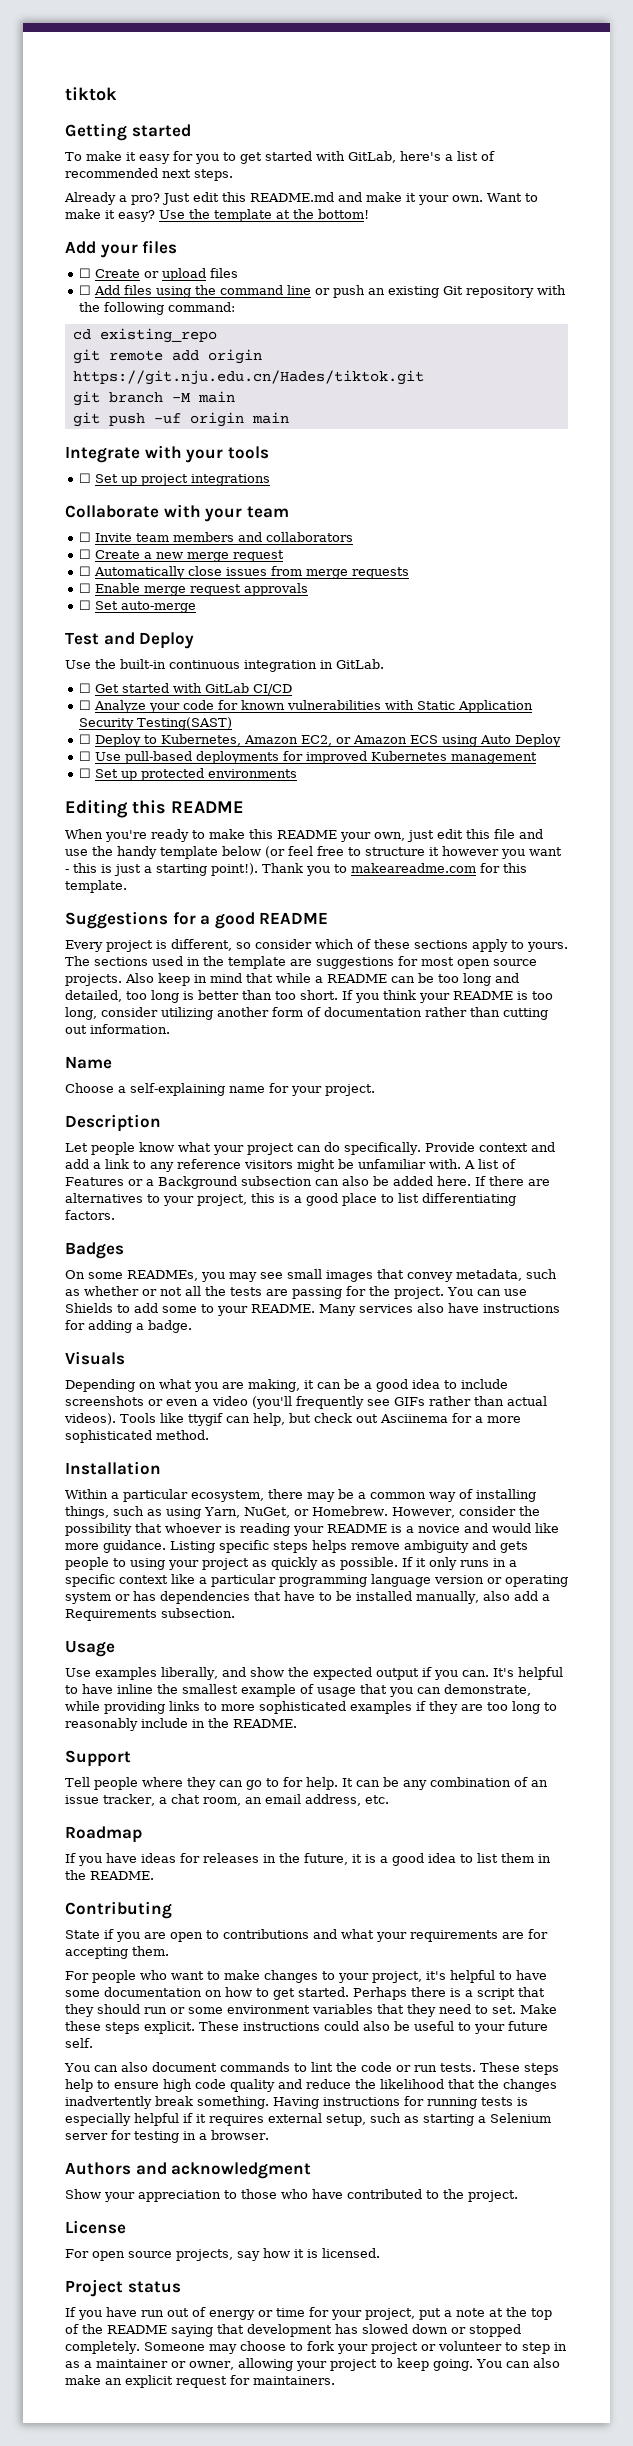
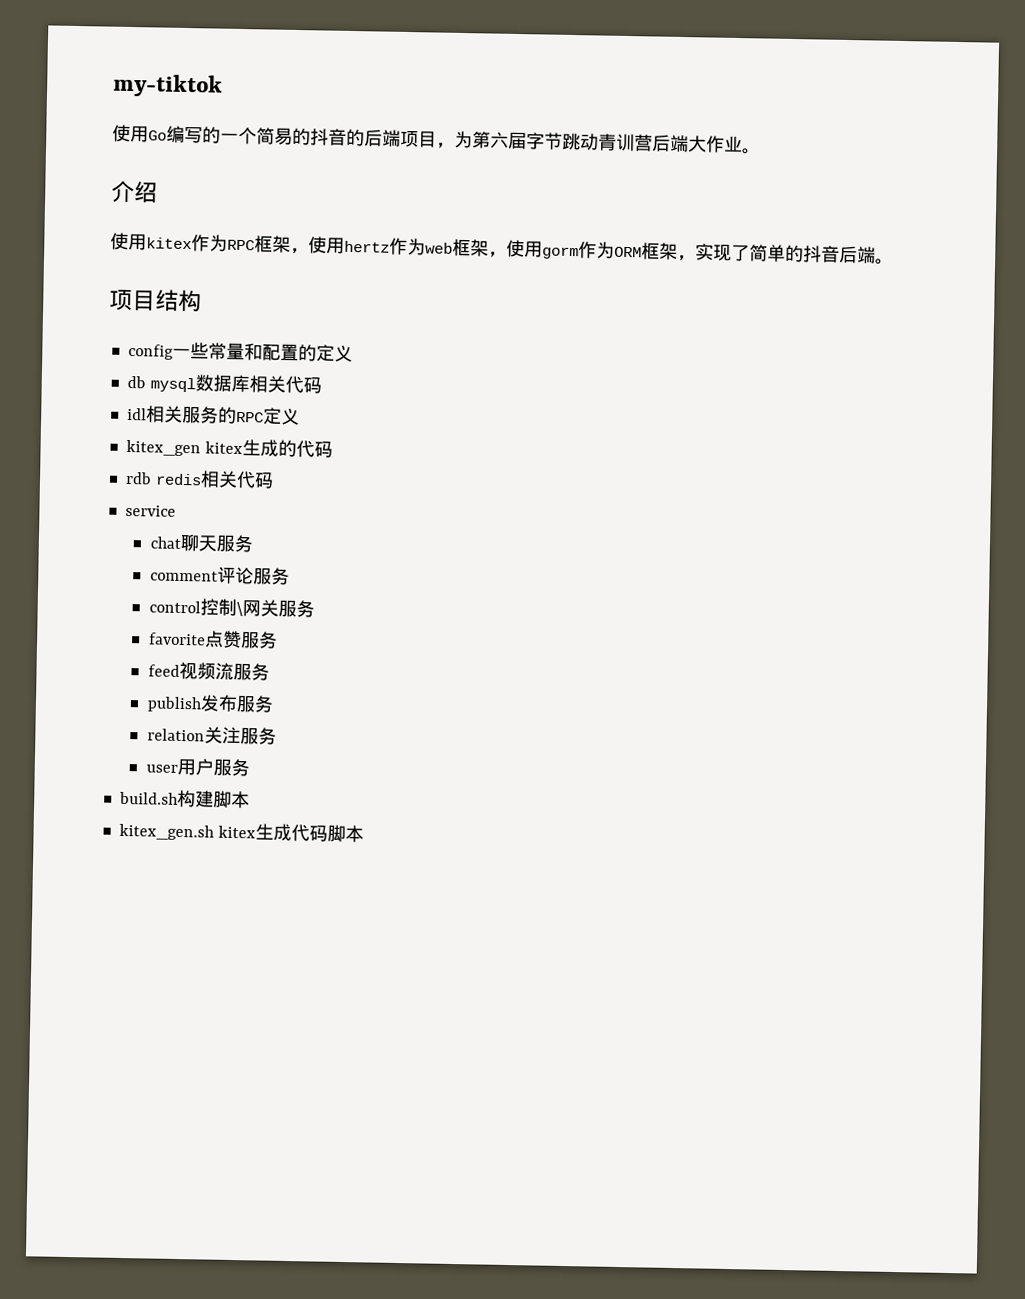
[65,87,117,101] [65,123,191,141] [65,151,495,164] [65,168,233,181] [64,192,538,205] [65,209,369,222] [65,240,178,258] [78,268,238,281] [78,285,566,298] [78,302,235,315] [72,328,217,343] [72,349,262,364] [72,370,424,385] [72,391,235,406] [72,412,289,427] [65,445,269,463] [78,473,270,486] [65,504,289,522] [78,532,353,542] [78,549,284,562] [78,566,409,579] [78,583,308,596] [78,600,196,613] [65,632,195,649] [65,659,384,672] [78,683,292,695] [78,700,533,713] [78,717,232,730] [78,734,561,747] [78,751,537,764] [78,768,297,781] [65,800,244,818] [65,829,543,842] [65,846,562,859] [65,863,527,876] [65,880,127,893] [65,911,329,929] [65,939,568,952] [65,956,537,969] [65,973,519,986] [65,990,553,1003] [65,1007,548,1020] [65,1024,170,1034] [65,1056,112,1069] [65,1083,375,1096] [65,1114,161,1132] [65,1142,555,1155] [65,1159,516,1172] [65,1176,550,1189] [65,1193,516,1206] [65,1210,115,1220] [65,1242,124,1259] [65,1269,557,1282] [65,1286,527,1299] [65,1303,560,1316] [65,1320,192,1333] [65,1351,125,1365] [65,1379,508,1392] [65,1396,547,1409] [64,1413,521,1426] [65,1430,209,1443] [65,1461,161,1475] [65,1489,536,1502] [65,1506,540,1519] [65,1523,559,1536] [65,1540,528,1553] [65,1557,517,1570] [65,1574,568,1587] [65,1591,550,1604] [65,1608,235,1621] [65,1640,115,1657] [65,1667,563,1680] [65,1684,531,1697] [65,1701,557,1714] [65,1718,297,1731] [65,1750,131,1767] [65,1777,548,1790] [65,1794,389,1806] [65,1826,142,1843] [65,1853,551,1866] [65,1870,154,1880] [65,1901,172,1919] [65,1929,548,1942] [65,1946,169,1959] [65,1970,547,1983] [65,1987,545,2000] [65,2004,557,2017] [65,2021,548,2034] [65,2038,93,2048] [64,2062,559,2075] [65,2079,557,2092] [65,2096,528,2109] [65,2113,551,2126] [65,2130,269,2143] [65,2162,312,2179] [65,2189,518,2202] [65,2220,126,2234] [65,2248,380,2261] [65,2279,181,2297] [65,2307,552,2320] [65,2324,521,2337] [65,2341,567,2354] [65,2358,560,2371] [65,2375,335,2388] tiktok // Getting started // To make it easy for you to get started with GitLab, here's a list of recommended next steps. // Already a pro? Just edit this README.md and make it your own. Want to make it easy? Use the template at the bottom! // Add your files // ☐ Create or upload files // ☐ Add files using the command line or push an existing Git repository with the following command: // cd existing_repo // git remote add origin https://git.nju.edu.cn/Hades/tiktok.git // git branch -M main // git push -uf origin main // Integrate with your tools // ☐ Set up project integrations // Collaborate with your team // ☐ Invite team members and collaborators // ☐ Create a new merge request // ☐ Automatically close issues from merge requests // ☐ Enable merge request approvals // ☐ Set auto-merge // Test and Deploy // Use the built-in continuous integration in GitLab. // ☐ Get started with GitLab CI/CD // ☐ Analyze your code for known vulnerabilities with Static Application Security Testing(SAST) // ☐ Deploy to Kubernetes, Amazon EC2, or Amazon ECS using Auto Deploy // ☐ Use pull-based deployments for improved Kubernetes management // ☐ Set up protected environments // Editing this README // When you're ready to make this README your own, just edit this file and use the handy template below (or feel free to structure it however you want - this is just a starting point!). Thank you to makeareadme.com for this template. // Suggestions for a good README // Every project is different, so consider which of these sections apply to yours. The sections used in the template are suggestions for most open source projects. Also keep in mind that while a README can be too long and detailed, too long is better than too short. If you think your README is too long, consider utilizing another form of documentation rather than cutting out information. // Name // Choose a self-explaining name for your project. // Description // Let people know what your project can do specifically. Provide context and add a link to any reference visitors might be unfamiliar with. A list of Features or a Background subsection can also be added here. If there are alternatives to your project, this is a good place to list differentiating factors. // Badges // On some READMEs, you may see small images that convey metadata, such as whether or not all the tests are passing for the project. You can use Shields to add some to your README. Many services also have instructions for adding a badge. // Visuals // Depending on what you are making, it can be a good idea to include screenshots or even a video (you'll frequently see GIFs rather than actual videos). Tools like ttygif can help, but check out Asciinema for a more sophisticated method. // Installation // Within a particular ecosystem, there may be a common way of installing things, such as using Yarn, NuGet, or Homebrew. However, consider the possibility that whoever is reading your README is a novice and would like more guidance. Listing specific steps helps remove ambiguity and gets people to using your project as quickly as possible. If it only runs in a specific context like a particular programming language version or operating system or has dependencies that have to be installed manually, also add a Requirements subsection. // Usage // Use examples liberally, and show the expected output if you can. It's helpful to have inline the smallest example of usage that you can demonstrate, while providing links to more sophisticated examples if they are too long to reasonably include in the README. // Support // Tell people where they can go to for help. It can be any combination of an issue tracker, a chat room, an email address, etc. // Roadmap // If you have ideas for releases in the future, it is a good idea to list them in the README. // Contributing // State if you are open to contributions and what your requirements are for accepting them. // For people who want to make changes to your project, it's helpful to have some documentation on how to get started. Perhaps there is a script that they should run or some environment variables that they need to set. Make these steps explicit. These instructions could also be useful to your future self. // You can also document commands to lint the code or run tests. These steps help to ensure high code quality and reduce the likelihood that the changes inadvertently break something. Having instructions for running tests is especially helpful if it requires external setup, such as starting a Selenium server for testing in a browser. // Authors and acknowledgment // Show your appreciation to those who have contributed to the project. // License // For open source projects, say how it is licensed. // Project status // If you have run out of energy or time for your project, put a note at the top of the README saying that development has slowed down or stopped completely. Someone may choose to fork your project or volunteer to step in as a maintainer or owner, allowing your project to keep going. You can also make an explicit request for maintainers. -> [112,73,223,98] [112,124,761,155] [111,180,158,204] [110,232,894,265] [109,289,202,313] [127,342,353,363] [126,374,322,394] [126,405,300,426] [125,439,333,458] [124,470,274,489] [124,504,176,517] [149,533,254,553] [149,566,290,585] [148,598,315,618] [148,630,278,649] [147,661,270,681] [146,694,274,713] [146,726,277,745] [145,758,250,777] [118,789,250,809] [118,823,364,843] my-tiktok // 使用Go编写的一个简易的抖音的后端项目，为第六届字节跳动青训营后端大作业。 // 介绍 // 使用kitex作为RPC框架，使用hertz作为web框架，使用gorm作为ORM框架，实现了简单的抖音后端。 // 项目结构 // config一些常量和配置的定义 // db mysql数据库相关代码 // idl相关服务的RPC定义 // kitex_gen kitex生成的代码 // rdb redis相关代码 // service // chat聊天服务 // comment评论服务 // control控制\网关服务 // favorite点赞服务 // feed视频流服务 // publish发布服务 // relation关注服务 // user用户服务 // build.sh构建脚本 // kitex_gen.sh kitex生成代码脚本

